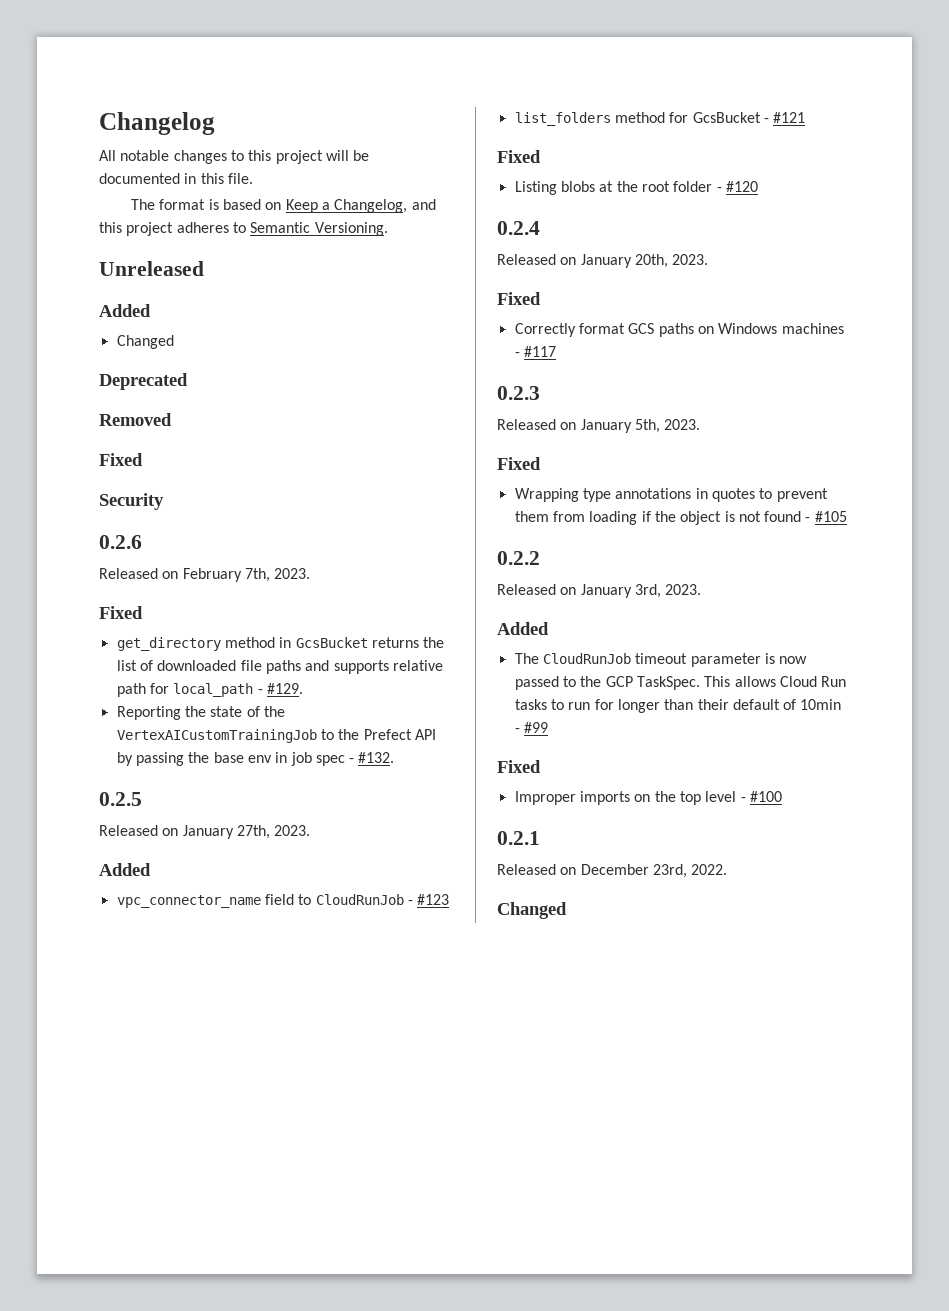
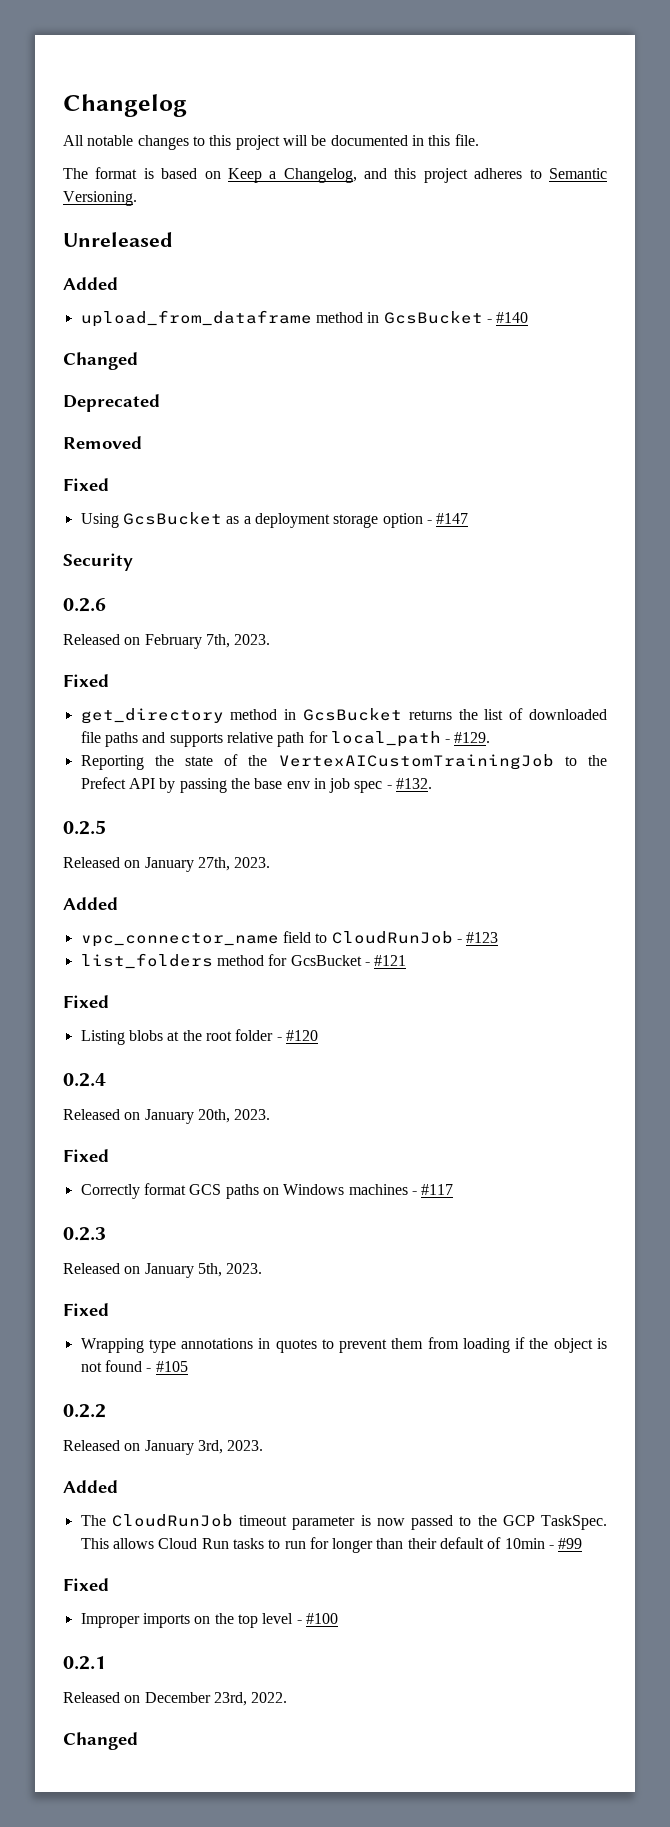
[116,335,174,349] [99,373,188,390] [99,413,172,426] [99,453,143,466] Changed // Deprecated // Removed // Fixed -> [80,310,529,327] [63,352,138,370] [63,394,160,412] [63,436,142,449] [63,478,109,491] [80,512,469,528] upload_from_dataframe method in GcsBucket - #140 // Changed // Deprecated // Removed // Fixed // Using GcsBucket as a deployment storage option - #147

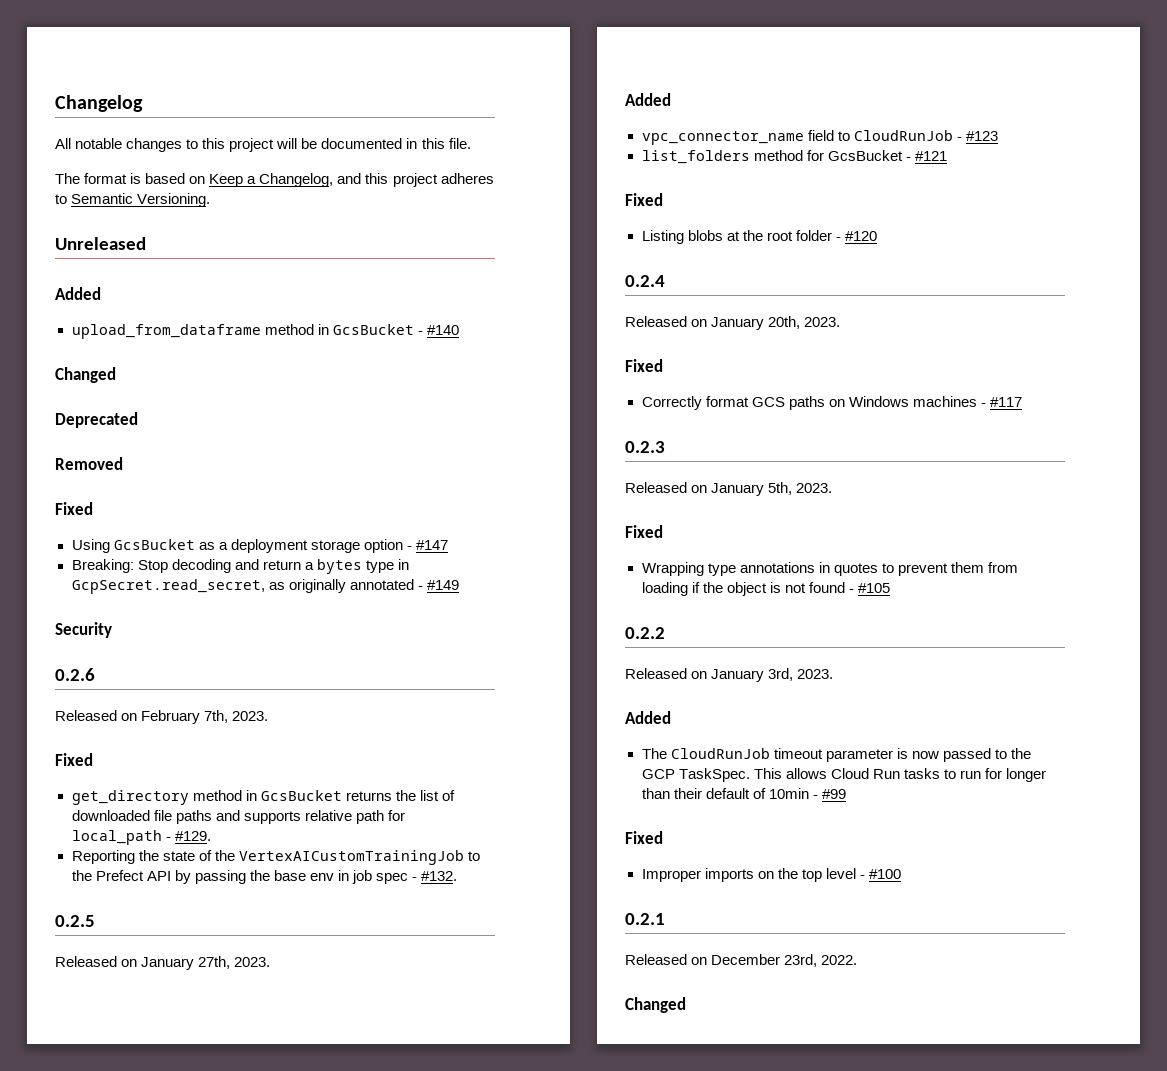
(469, 518) none -> [71,559,409,574] [71,579,459,594] // Breaking: Stop decoding and return a bytes type in GcpSecret.read_secret, as originally annotated - #149

